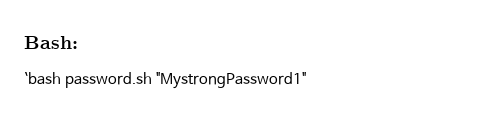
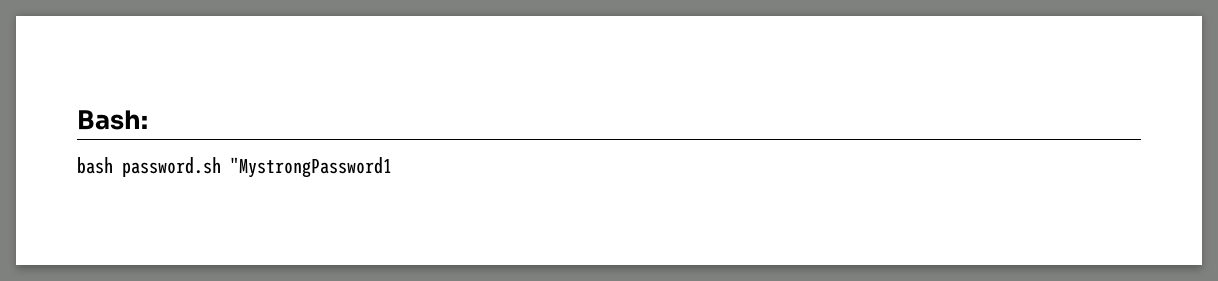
[24,72,306,89] `bash password.sh "MystrongPassword1" -> [77,157,392,178] bash password.sh "MystrongPassword1

